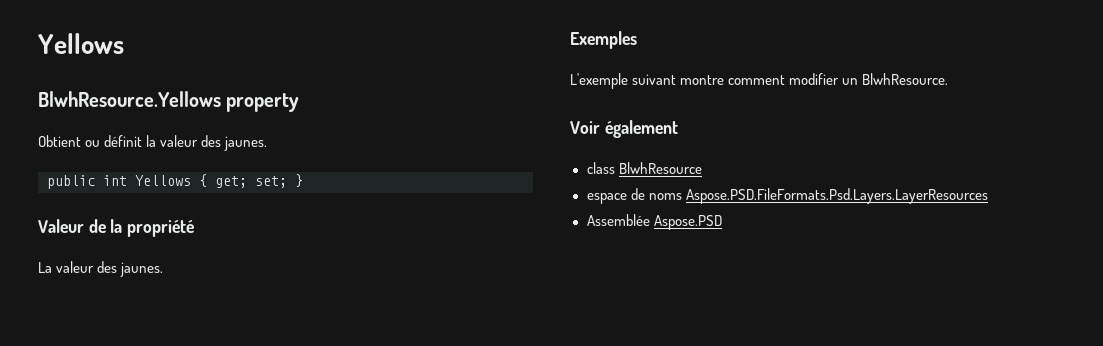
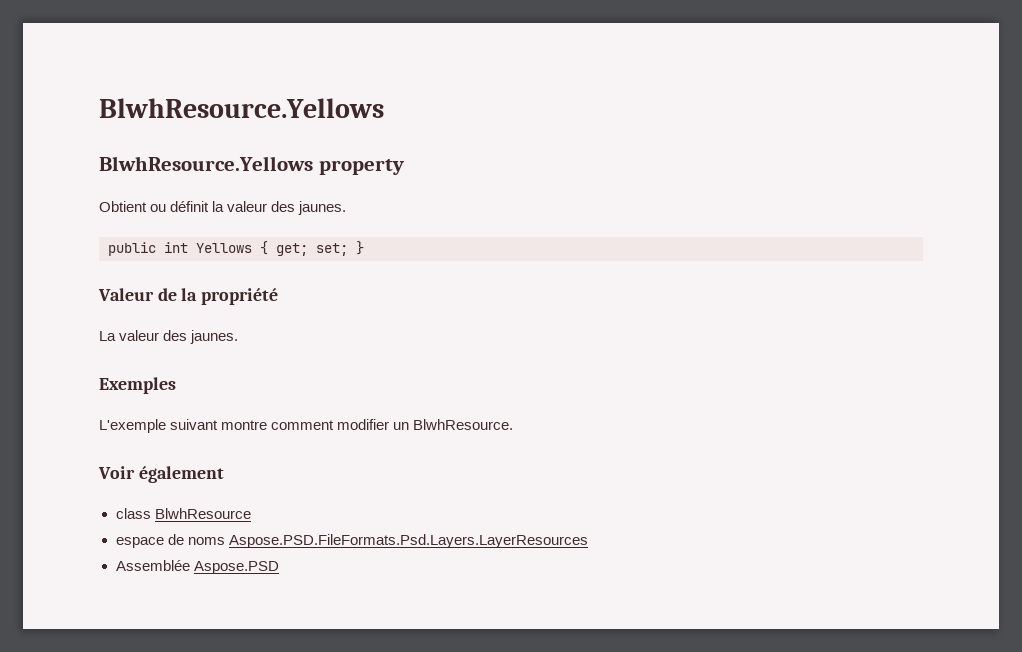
[38,33,124,54] Yellows -> [99,98,384,118] BlwhResource.Yellows

